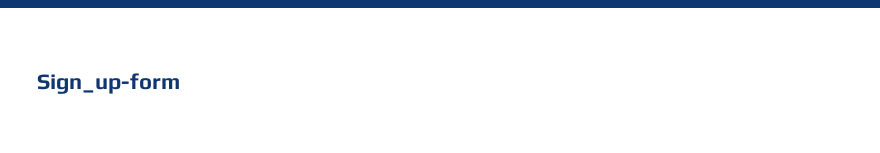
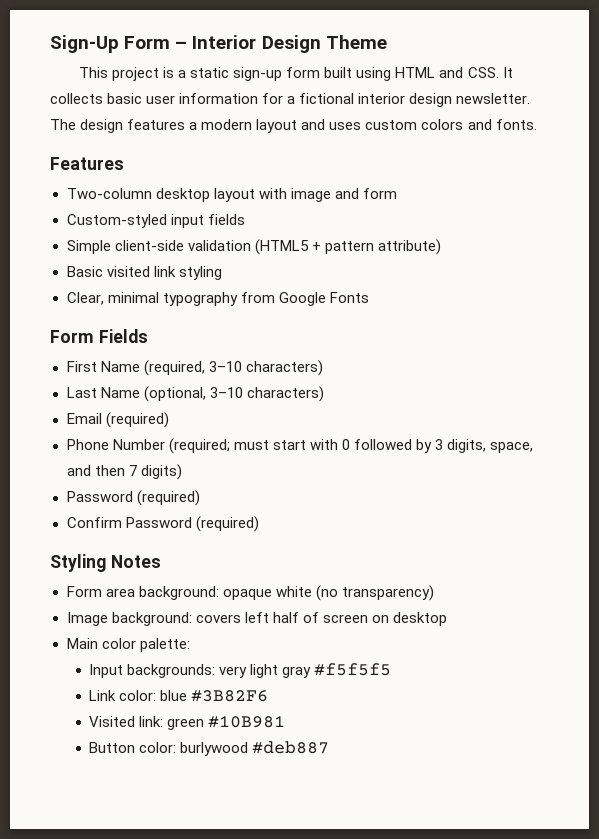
[37,73,180,94] Sign_up-form -> [50,35,387,53] [78,67,513,81] [50,93,531,107] [50,119,537,133] [50,157,124,170] [66,188,397,202] [66,214,245,228] [66,239,441,255] [66,266,222,280] [66,292,369,306] [50,329,148,343] [66,360,323,376] [66,386,324,402] [66,412,169,428] [66,438,534,454] [66,464,182,480] [66,490,200,506] [66,516,259,532] [50,554,161,572] [66,585,434,601] [66,612,447,626] [66,638,190,652] [89,663,392,678] [89,690,269,702] [89,715,286,730] [89,741,330,756] Sign-Up Form – Interior Design Theme // This project is a static sign-up form built using HTML and CSS. It collects basic user information for a fictional interior design newsletter. The design features a modern layout and uses custom colors and fonts. // Features // Two-column desktop layout with image and form // Custom-styled input fields // Simple client-side validation (HTML5 + pattern attribute) // Basic visited link styling // Clear, minimal typography from Google Fonts // Form Fields // First Name (required, 3–10 characters) // Last Name (optional, 3–10 characters) // Email (required) // Phone Number (required; must start with 0 followed by 3 digits, space, and then 7 digits) // Password (required) // Confirm Password (required) // Styling Notes // Form area background: opaque white (no transparency) // Image background: covers left half of screen on desktop // Main color palette: // Input backgrounds: very light gray #f5f5f5 // Link color: blue #3B82F6 // Visited link: green #10B981 // Button color: burlywood #deb887

